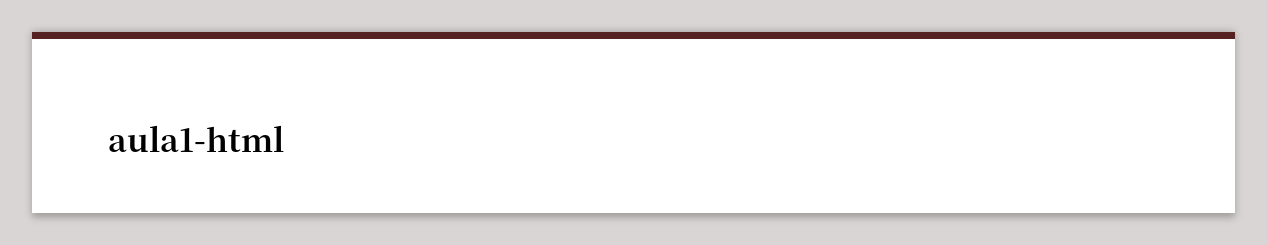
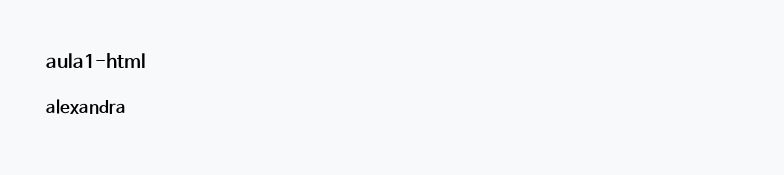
(284, 138) none -> [46,99,126,114] // alexandra

